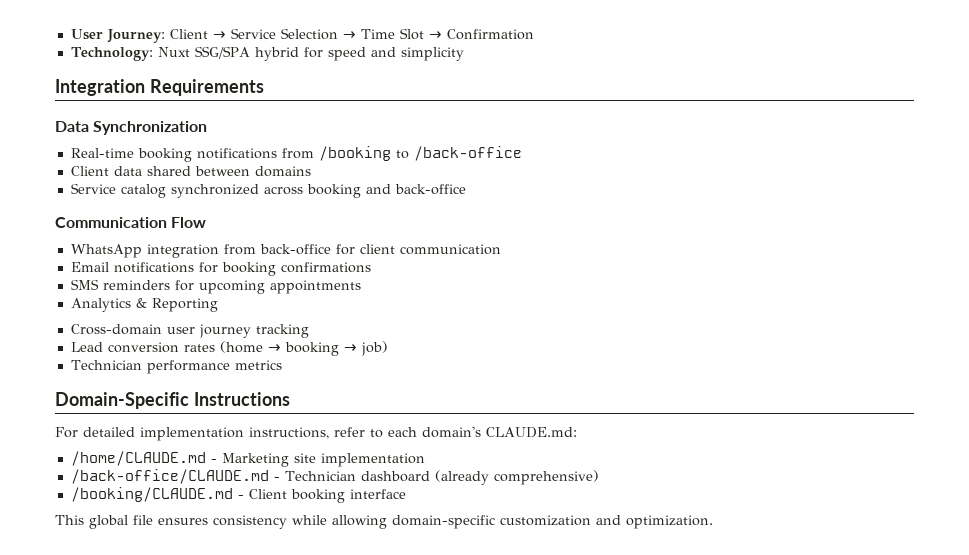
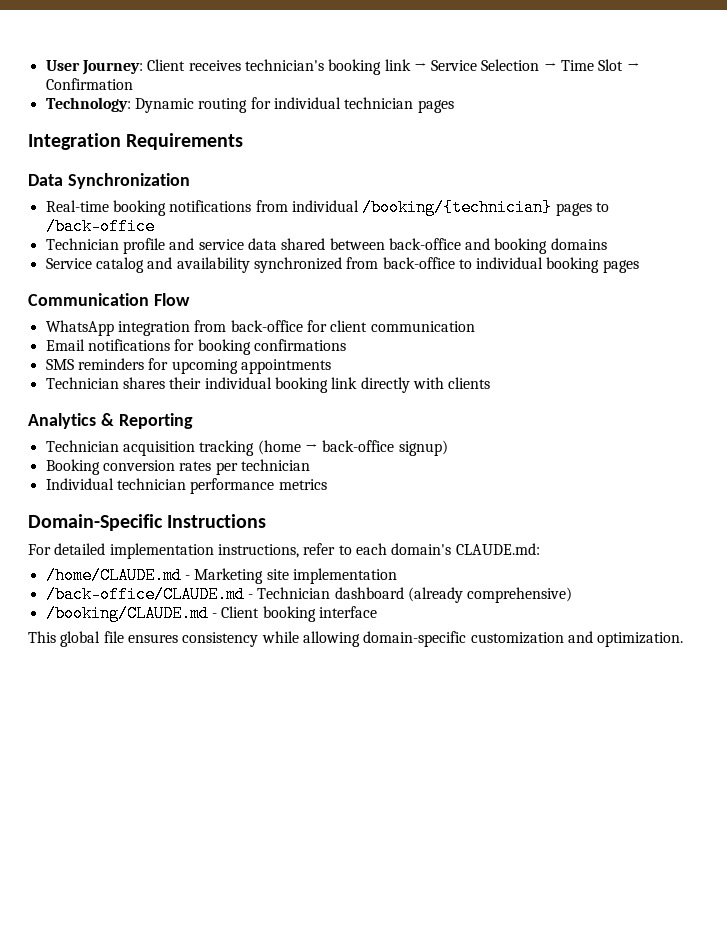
(208, 34) none -> [188,59,411,75] receives technician's booking link
[157,46,464,61] Nuxt SSG/SPA hybrid for speed and simplicity -> [134,97,454,113] Dynamic routing for individual technician pages
[318,146,391,161] /booking -> [291,199,592,216] individual /booking/{technician} pages
[70,166,311,177] [70,183,466,198] Client data shared between domains // Service catalog synchronized across booking and back-office -> [45,238,607,254] [45,257,639,273] Technician profile and service data shared between back-office and booking domains // Service catalog and availability synchronized from back-office to individual booking pages
[70,298,218,312] [70,324,309,338] [70,341,388,356] [70,360,142,370] Analytics & Reporting // Cross-domain user journey tracking // Lead conversion rates (home → booking → job) // Technician -> [45,377,491,393] [28,413,193,429] [45,440,448,456] [45,459,310,475] [45,478,186,490] Technician shares their individual booking link directly with clients // Analytics & Reporting // Technician acquisition tracking (home → back-office signup) // Booking conversion rates per technician // Individual technician

